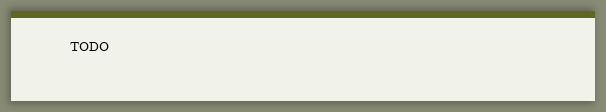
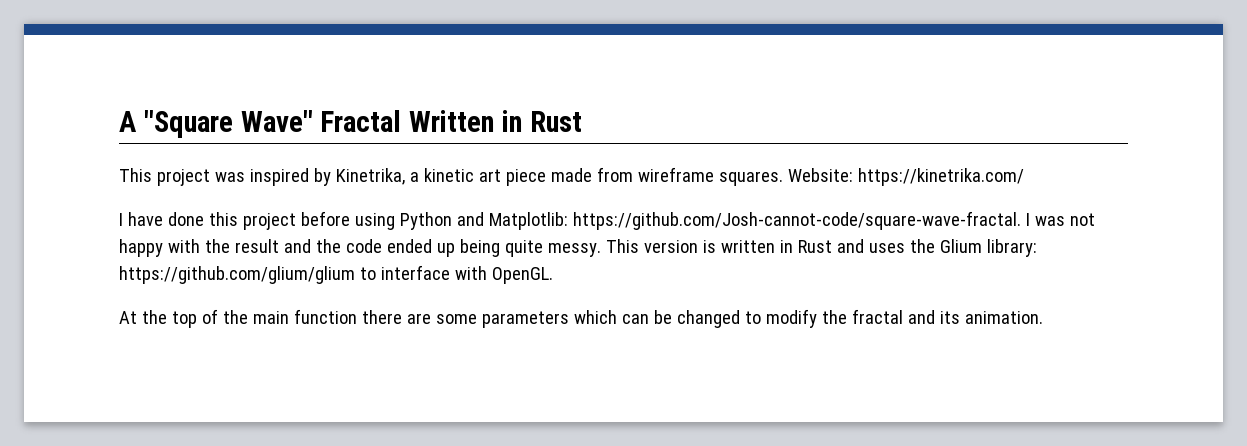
[70,42,109,51] TODO -> [119,110,582,138] [119,167,1024,186] [119,211,1095,230] [119,239,1037,257] [119,265,553,284] [119,309,1043,328] A "Square Wave" Fractal Written in Rust // This project was inspired by Kinetrika, a kinetic art piece made from wireframe squares. Website: https://kinetrika.com/ // I have done this project before using Python and Matplotlib: https://github.com/Josh-cannot-code/square-wave-fractal. I was not happy with the result and the code ended up being quite messy. This version is written in Rust and uses the Glium library: https://github.com/glium/glium to interface with OpenGL. // At the top of the main function there are some parameters which can be changed to modify the fractal and its animation.

